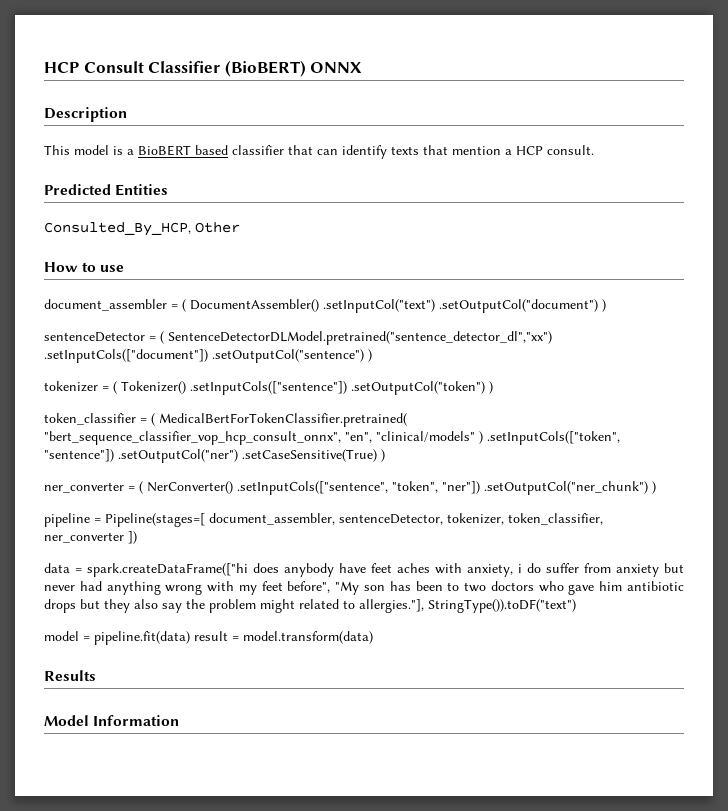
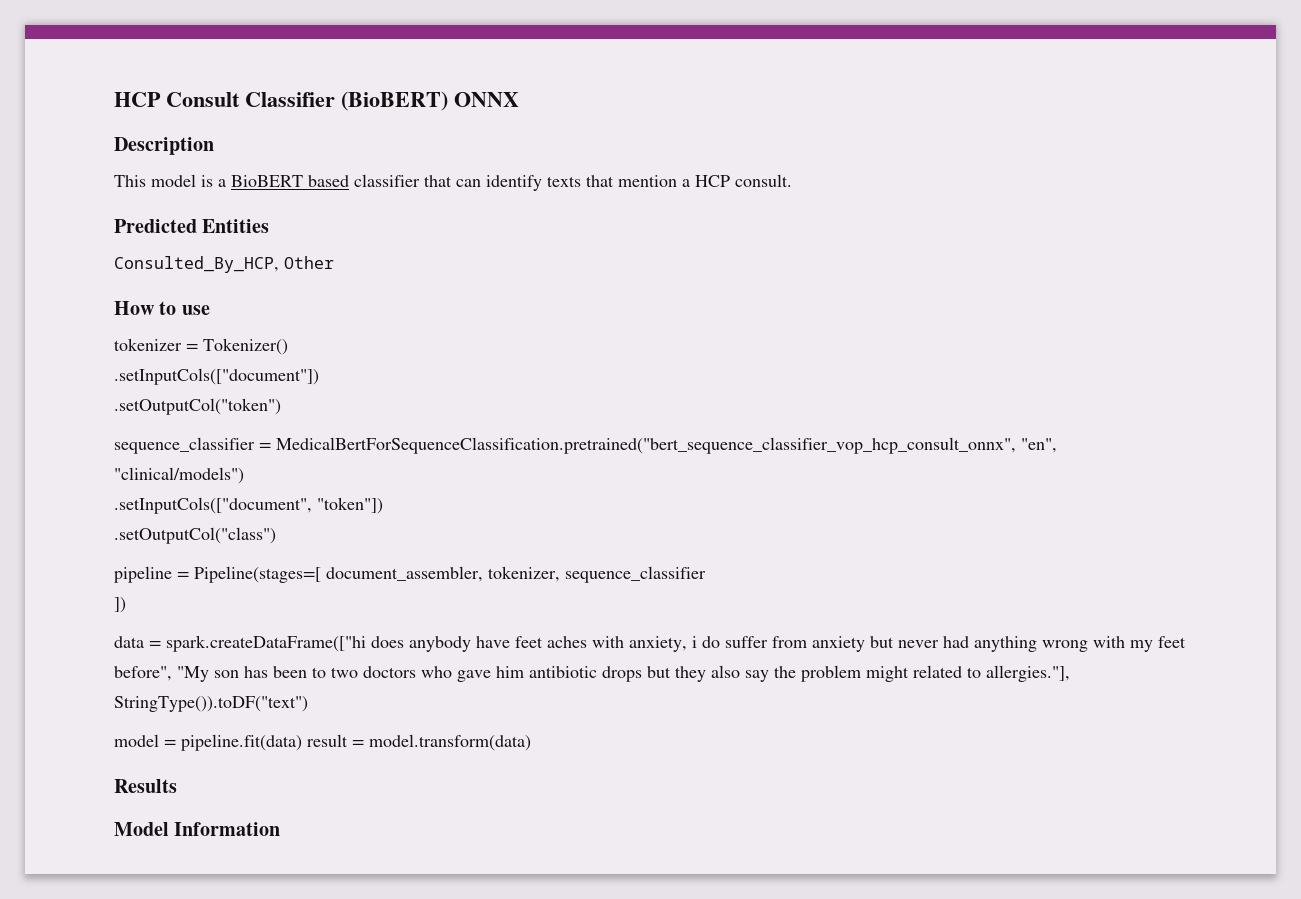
[44,299,606,313] [44,331,552,345] [44,349,372,363] // document_assembler = ( DocumentAssembler() .setInputCol("text") .setOutputCol("document") ) // sentenceDetector = ( SentenceDetectorDLModel.pretrained("sentence_detector_dl","xx") .setInputCols(["document"]) .setOutputCol("sentence") ) -> (210, 310) none
[113,381,117,394] ( -> (198, 347) none
[190,381,347,395] .setInputCols(["sentence"]) -> [114,368,319,385] // .setInputCols(["document"]) //
[489,381,493,394] [44,413,407,427] [44,431,620,445] [44,449,385,463] [44,481,656,495] ) // token_classifier = ( MedicalBertForTokenClassifier.pretrained( "bert_sequence_classifier_vop_hcp_consult_onnx", "en", "clinical/models" ) .setInputCols(["token", "sentence"]) .setOutputCol("ner") .setCaseSensitive(True) ) // ner_converter = ( NerConverter() .setInputCols(["sentence", "token", "ner"]) .setOutputCol("ner_chunk") ) -> [114,437,1057,454] [114,467,244,484] [114,497,383,514] [114,527,276,544] // sequence_classifier = MedicalBertForSequenceClassification.pretrained("bert_sequence_classifier_vop_hcp_consult_onnx", "en", "clinical/models") // .setInputCols(["document", "token"]) // .setOutputCol("class")
[339,513,603,525] [44,532,124,543] sentenceDetector, tokenizer, token_classifier, ner_converter -> [488,566,706,583] tokenizer, sequence_classifier //

